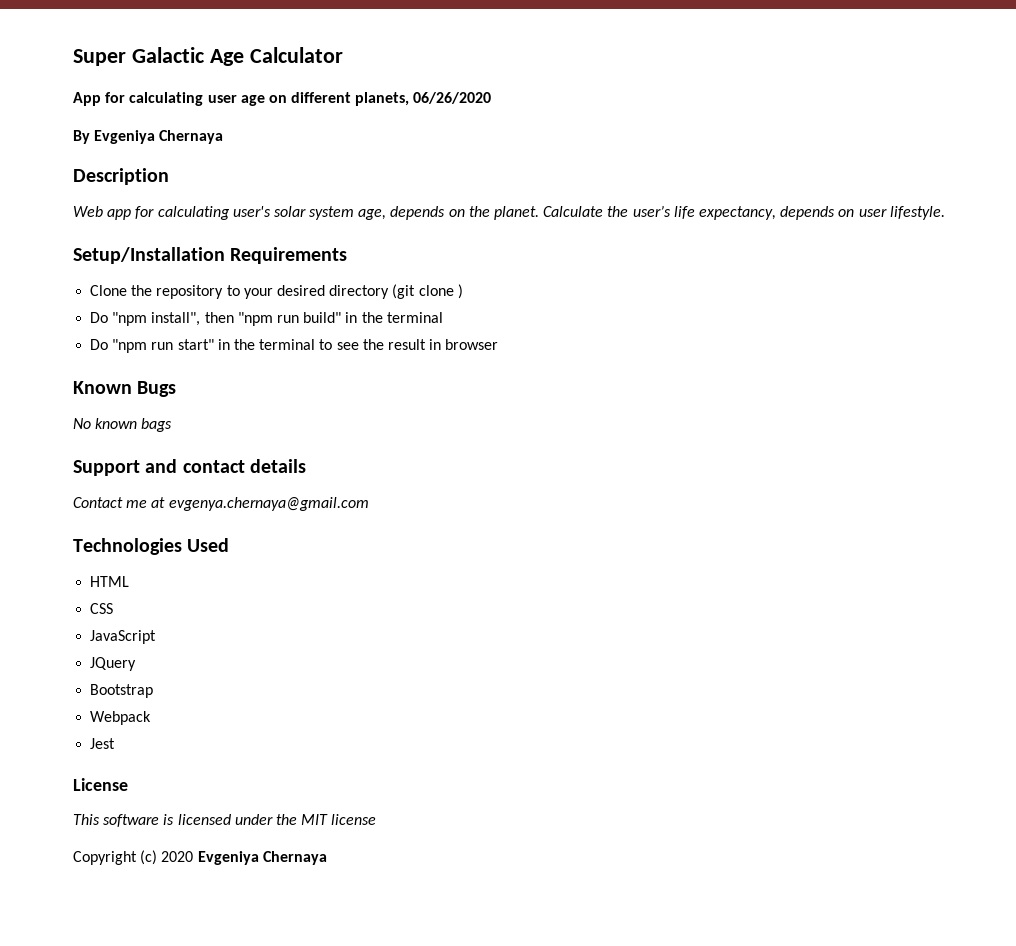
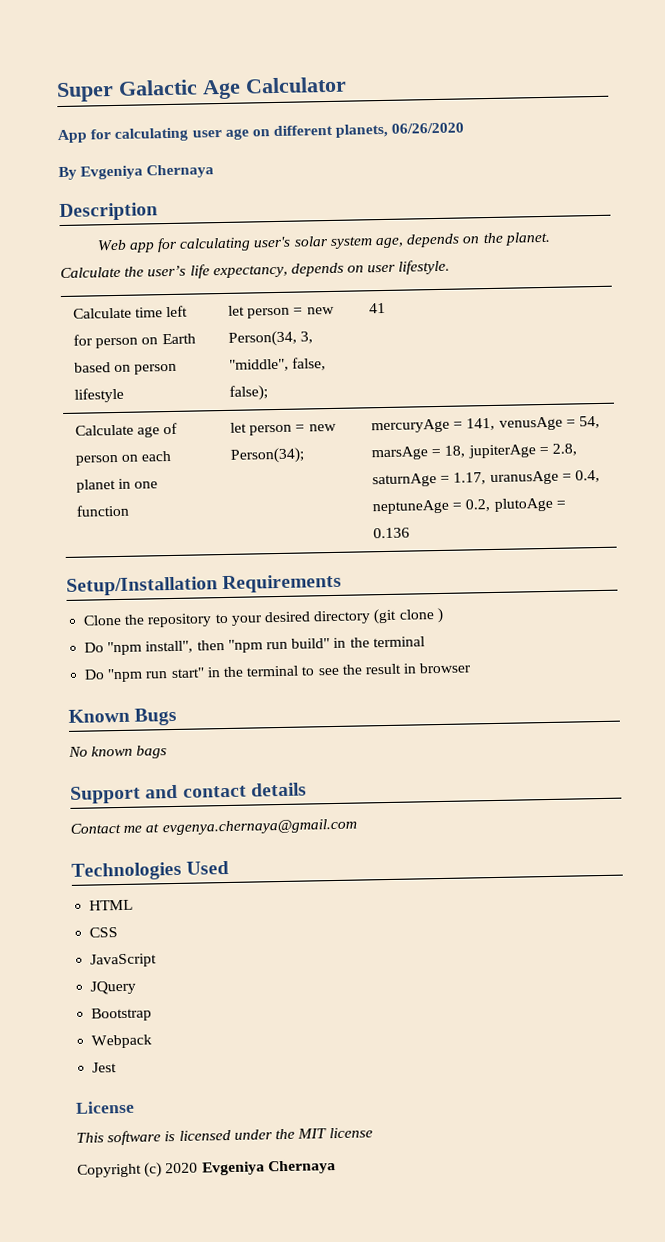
(945, 213) none -> [73,305,189,319] [73,333,196,349] [74,362,178,375] [74,387,125,403] [228,305,335,319] [228,330,314,347] [229,357,327,372] [229,385,269,401] [369,302,387,314] [75,422,179,438] [75,450,172,466] [76,478,159,493] [76,504,130,517] [230,422,337,436] [230,447,306,464] [371,415,600,434] [371,443,577,461] [372,469,600,488] [372,497,566,515] [373,527,411,539] // Calculate time left for person on Earth based on person lifestyle | let person = new Person(34, 3, "middle", false, false); | 41 // Calculate age of person on each planet in one function | let person = new Person(34); | mercuryAge = 141, venusAge = 54, marsAge = 18, jupiterAge = 2.8, saturnAge = 1.17, uranusAge = 0.4, neptuneAge = 0.2, plutoAge = 0.136

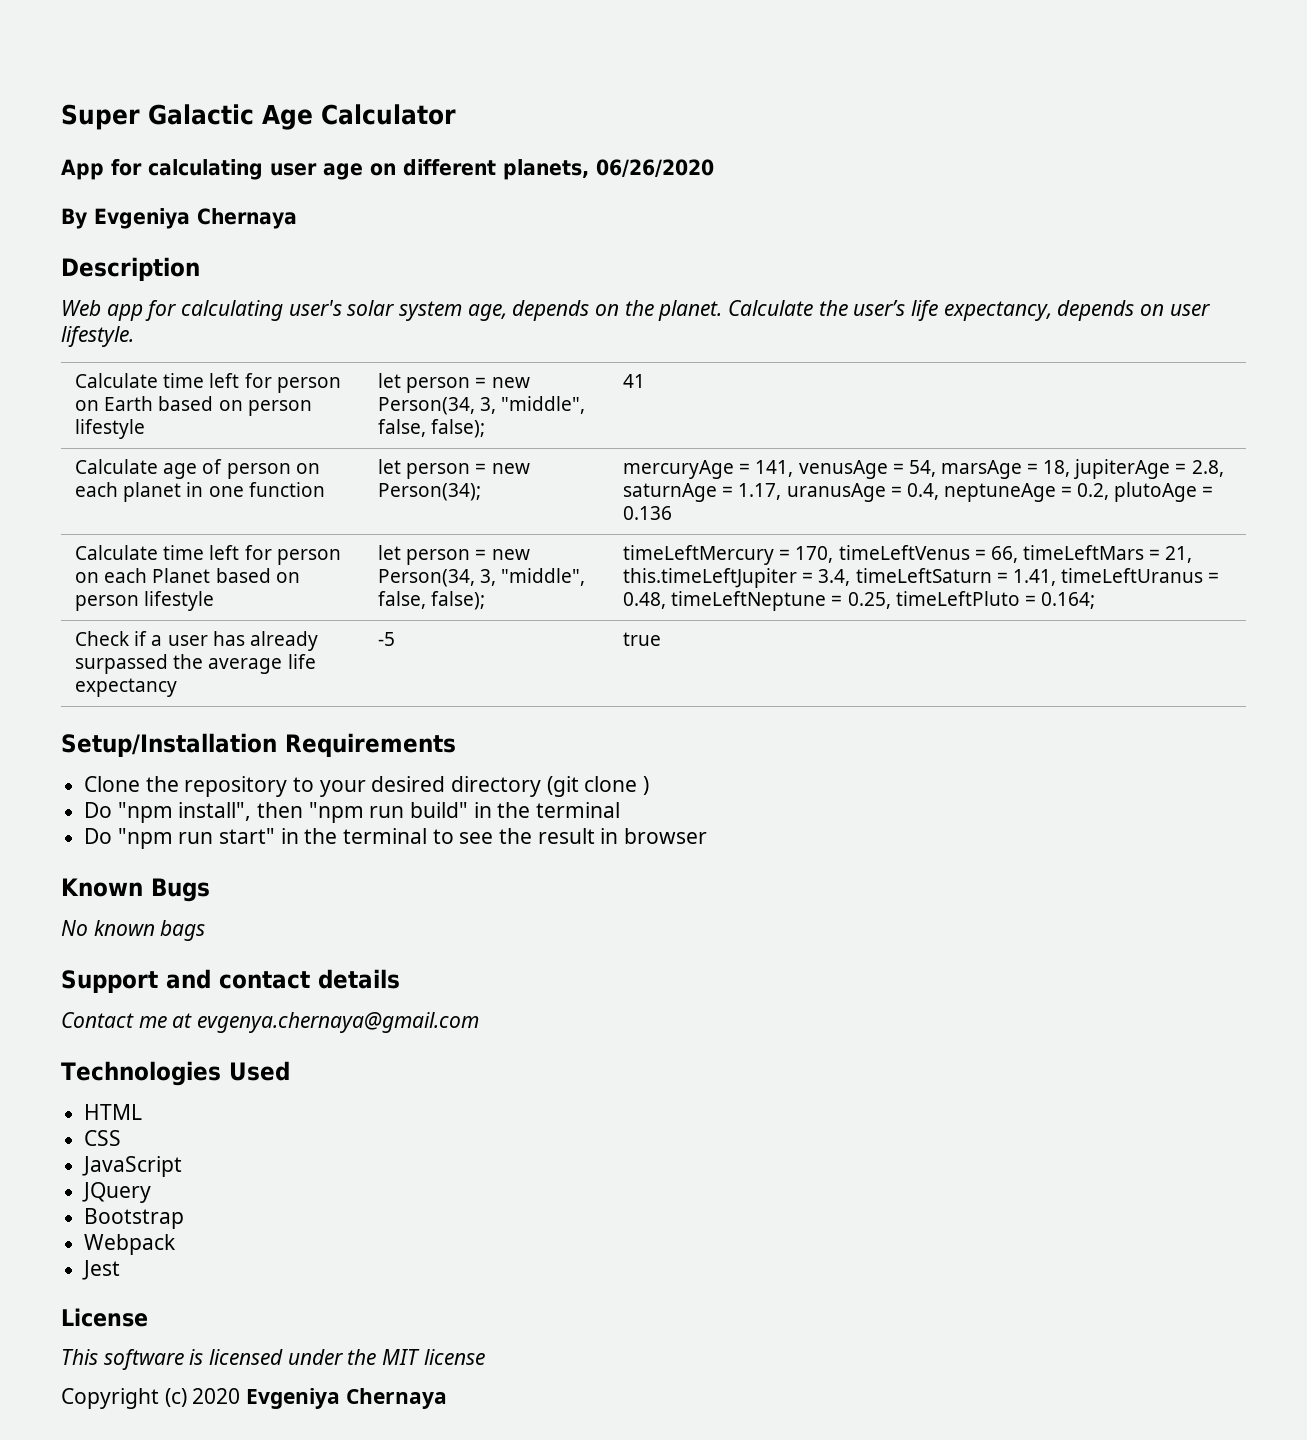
(411, 533) none -> [75,545,341,565] [75,568,300,583] [75,591,215,611] [378,545,530,565] [378,568,586,587] [378,591,486,610] [623,545,1193,565] [623,568,1220,588] [623,591,1095,611] [75,631,318,651] [75,654,316,674] [75,678,178,697] [378,632,396,646] [623,632,662,646] // Calculate time left for person on each Planet based on person lifestyle | let person = new Person(34, 3, "middle", false, false); | timeLeftMercury = 170, timeLeftVenus = 66, timeLeftMars = 21, this.timeLeftJupiter = 3.4, timeLeftSaturn = 1.41, timeLeftUranus = 0.48, timeLeftNeptune = 0.25, timeLeftPluto = 0.164; // Check if a user has already surpassed the average life expectancy | -5 | true

